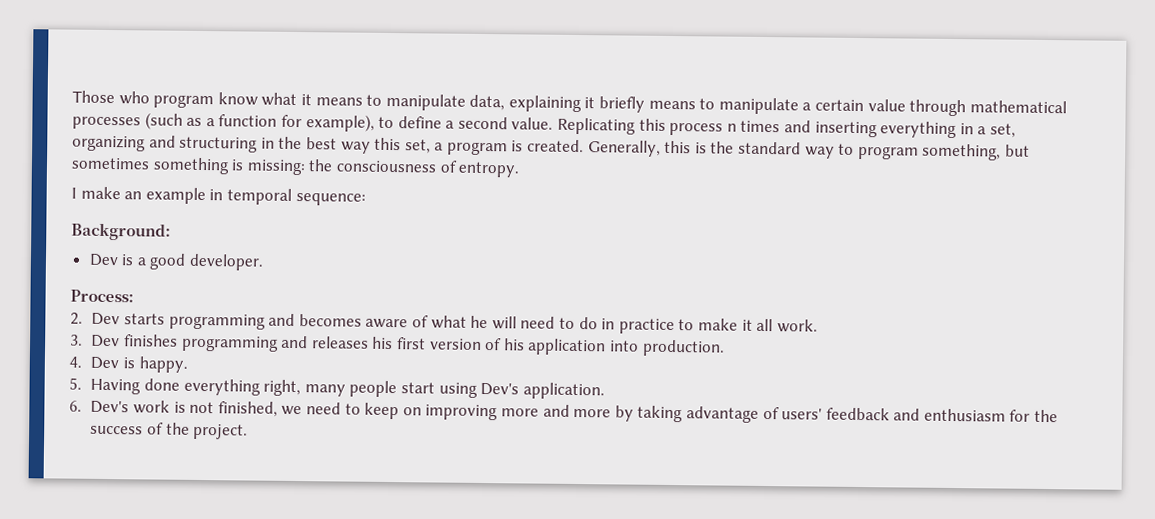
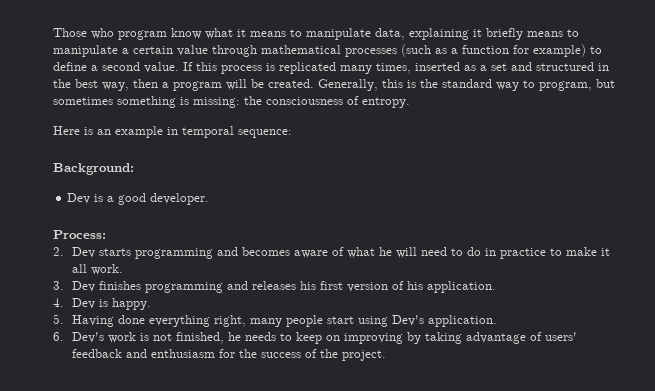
[305,114,375,132] example), -> [533,44,586,57] example)
[557,117,637,135] Replicating -> [183,62,193,71] If
[726,120,1016,139] [72,135,524,156] n times and inserting everything in a set, organizing and structuring in the best way this set, a program is -> [266,62,609,74] [53,79,264,91] is replicated many times, inserted as a set and structured in the best way, then a program will be
[857,143,1002,161] program something, -> [539,81,592,91] program,
[71,186,121,200] I make -> [53,126,93,135] Here is
[527,338,725,357] application into production. -> [427,281,497,293] application.
[281,402,342,416] we need -> [228,332,277,341] he needs
[500,404,612,418] more and more -> (404, 338) none

